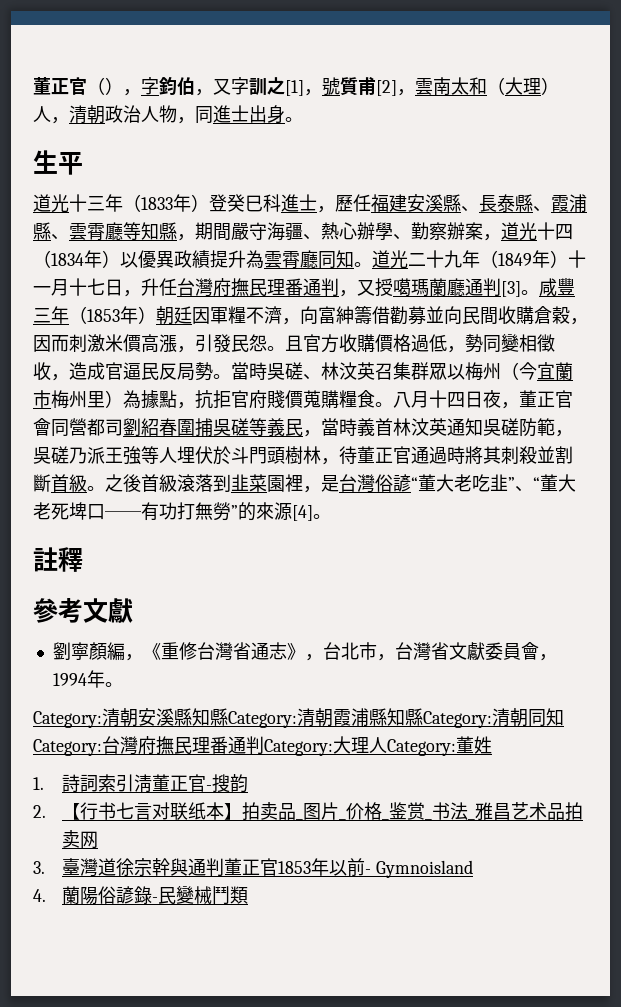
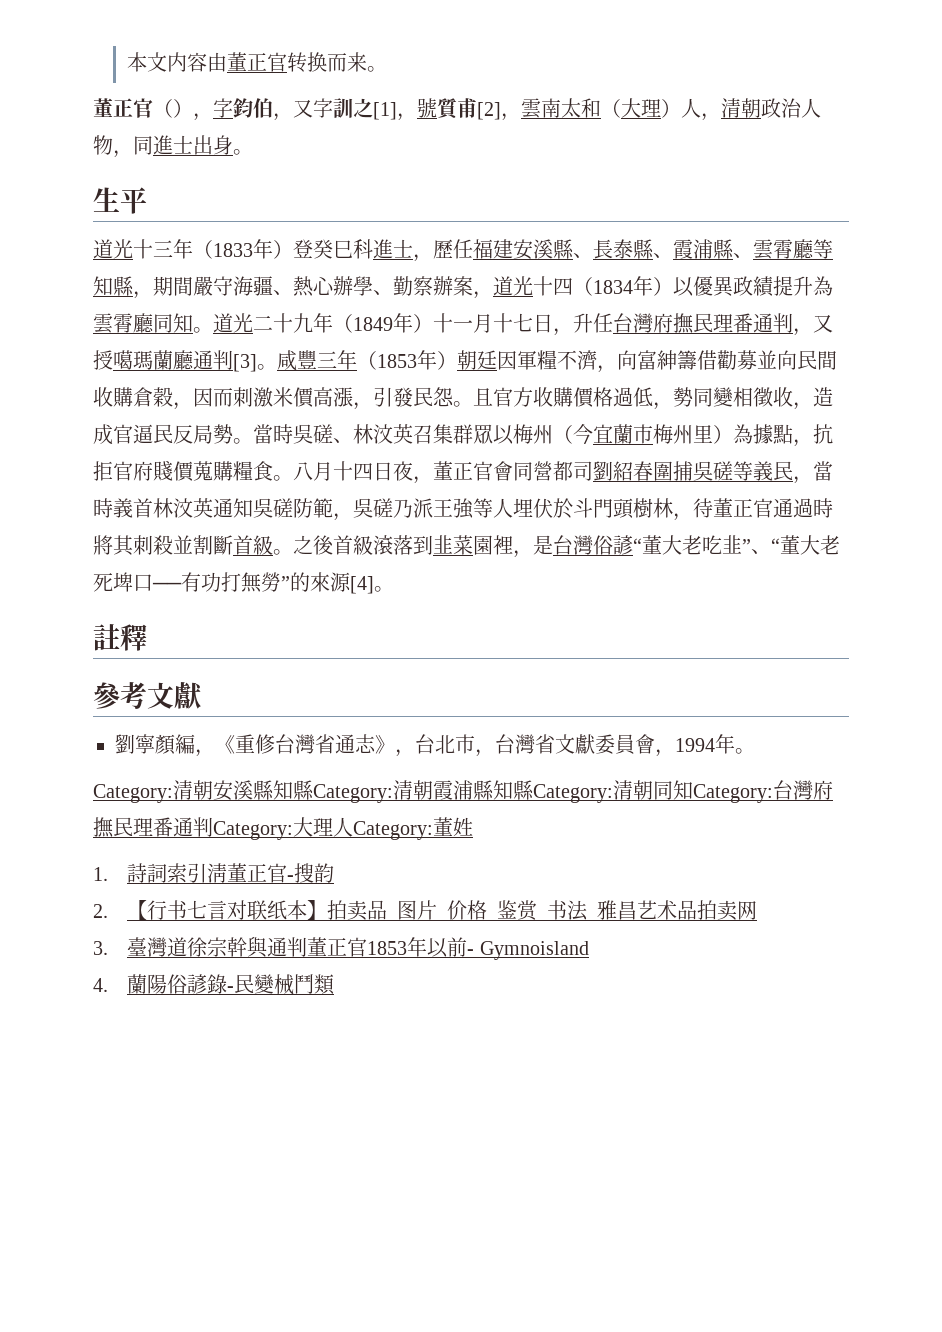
(33, 86) none -> [127,52,388,73] 本文内容由董正官转换而来。 //

